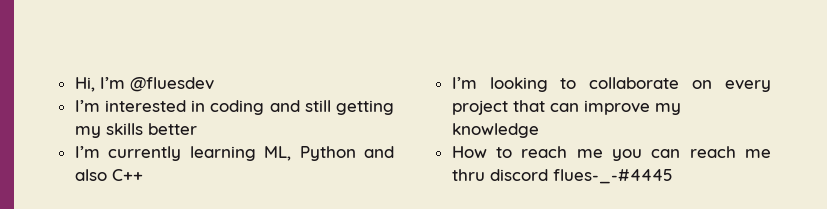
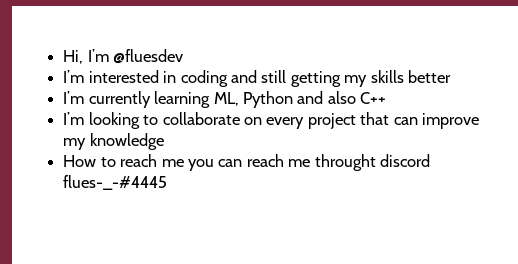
[451,169,485,181] thru -> [314,154,376,171] throught

